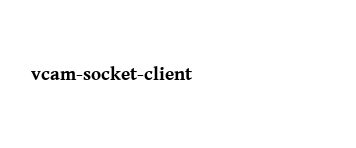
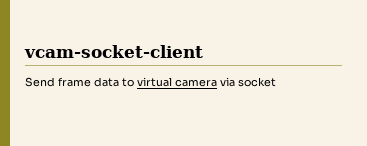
(193, 73) none -> [25,77,276,87] // Send frame data to virtual camera via socket

